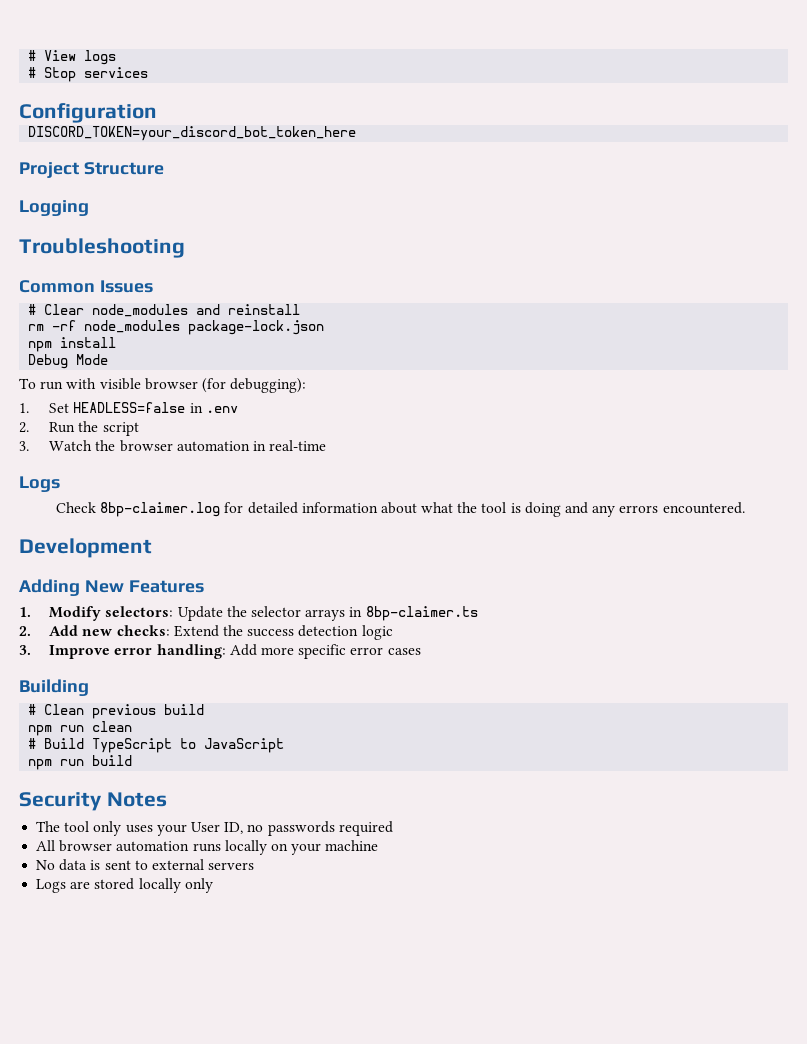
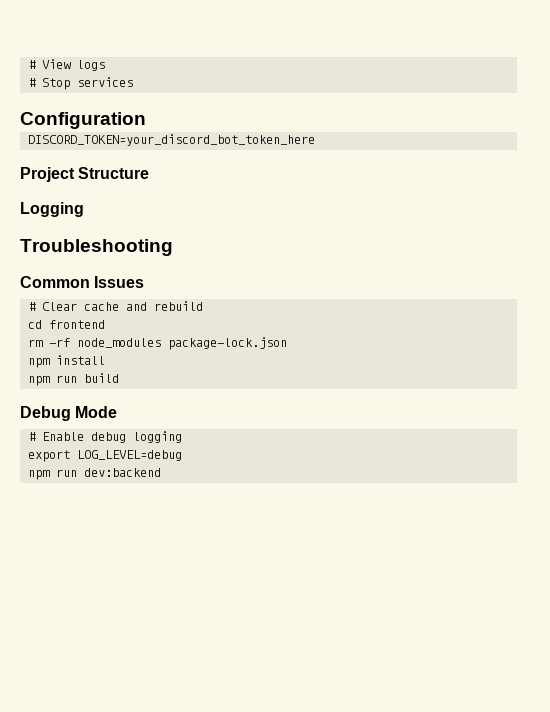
[92,304,301,317] node_modules and reinstall -> [84,301,204,311] [28,320,106,329] cache and rebuild // cd frontend
[28,354,109,369] [19,378,307,393] [19,402,238,413] [19,421,139,436] [19,440,327,452] [19,476,60,492] [55,502,745,517] [19,538,152,558] [19,579,204,596] [19,606,478,621] [19,625,393,640] [19,644,421,659] [19,679,89,696] [28,704,205,719] [28,721,133,736] [28,738,285,753] [28,755,133,770] [19,792,167,811] [36,821,393,836] [36,840,379,855] [36,859,255,871] [36,878,213,893] Debug Mode // To run with visible browser (for debugging): // 1. Set HEADLESS=false in .env // 2. Run the script // 3. Watch the browser automation in real-time // Logs // Check 8bp-claimer.log for detailed information about what the tool is doing and any errors encountered. // Development // Adding New Features // 1. Modify selectors: Update the selector arrays in 8bp-claimer.ts // 2. Add new checks: Extend the success detection logic // 3. Improve error handling: Add more specific error cases // Building // # Clean previous build // npm run clean // # Build TypeScript to JavaScript // npm run build // Security Notes // The tool only uses your User ID, no passwords required // All browser automation runs locally on your machine // No data is sent to external servers // Logs are stored locally only -> [28,373,120,386] [20,406,118,421] [28,431,183,443] [28,450,183,462] [28,468,162,480] npm run build // Debug Mode // # Enable debug logging // export LOG_LEVEL=debug // npm run dev:backend

